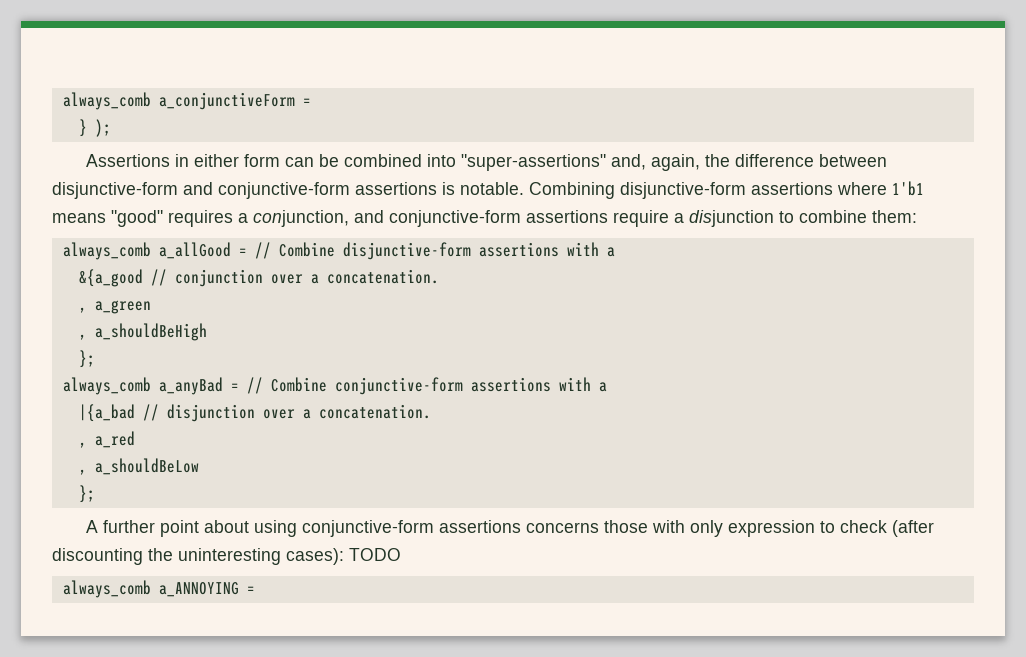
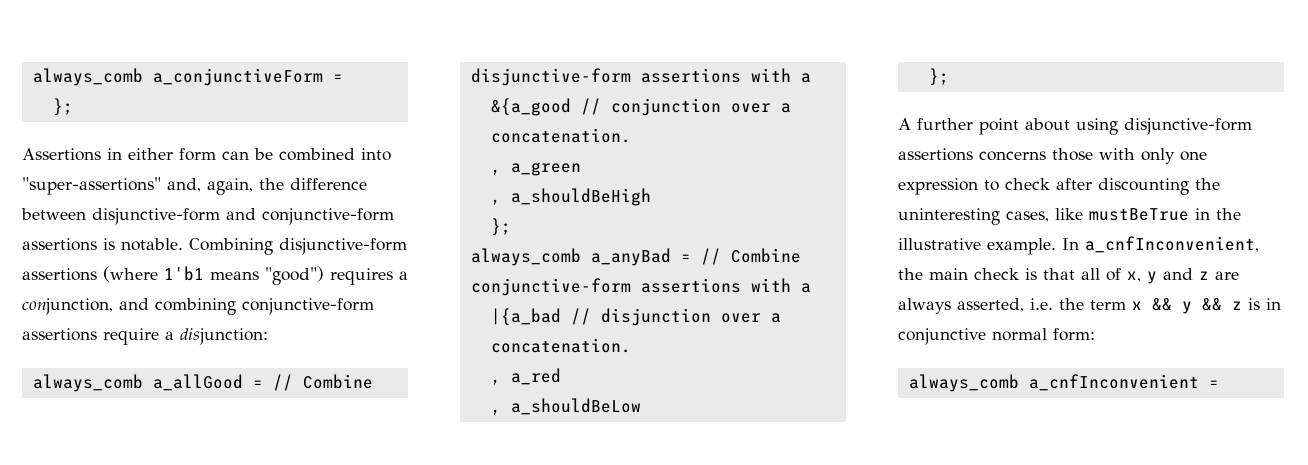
[78,119,111,137] } ); -> [52,98,73,116] };
[837,182,887,195] where -> [103,266,158,282] (where
[111,210,163,227] "good" -> [265,266,324,285] "good")
(384, 216) none -> [155,298,236,315] combining
[689,210,917,227] disjunction to combine them: -> [180,328,268,345] disjunction:
[301,520,434,537] conjunctive-form -> [1124,118,1252,135] disjunctive-form
(723, 528) none -> [1180,151,1207,161] one
[891,520,934,537] (after -> [1056,178,1092,190] after
[286,548,401,565] [62,580,239,598] cases): TODO // always_comb a_ANNOYING -> [1006,208,1241,222] [898,236,1259,255] [898,268,1239,284] [898,298,1281,314] [898,328,1095,345] [908,374,1199,392] cases, like mustBeTrue in the illustrative example. In a_cnfInconvenient, the main check is that all of x, y and z are always asserted, i.e. the term x && y && z is in conjunctive normal form: // always_comb a_cnfInconvenient

